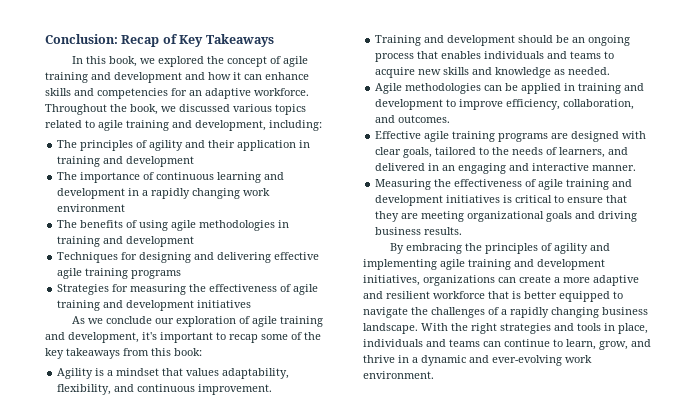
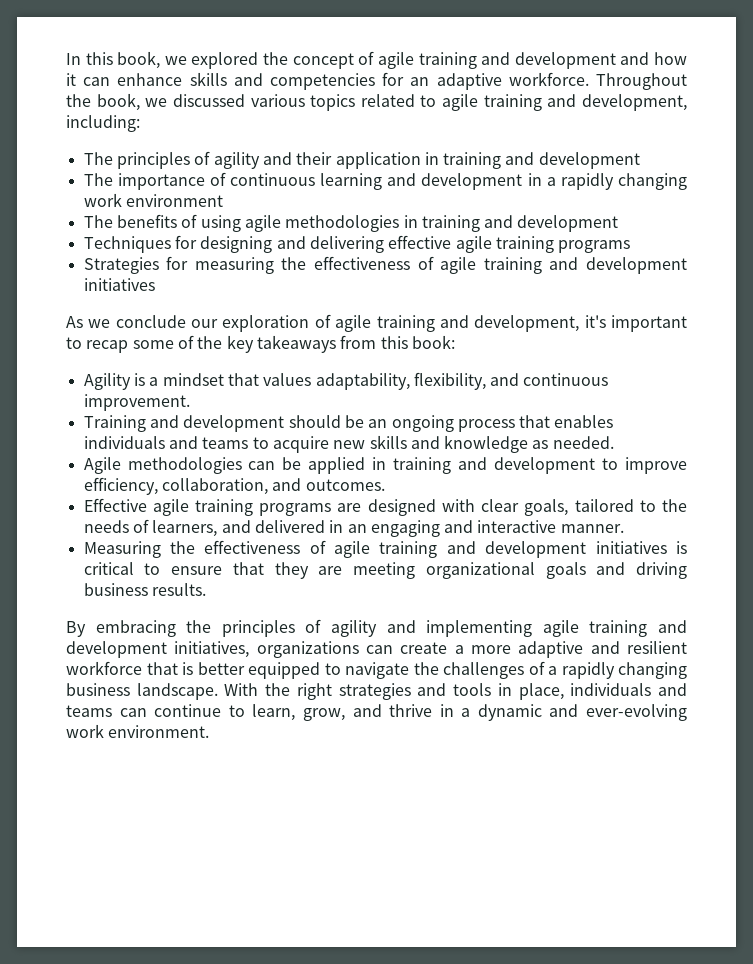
[45,34,274,47] Conclusion: Recap of Key Takeaways // -> (66, 59) none

